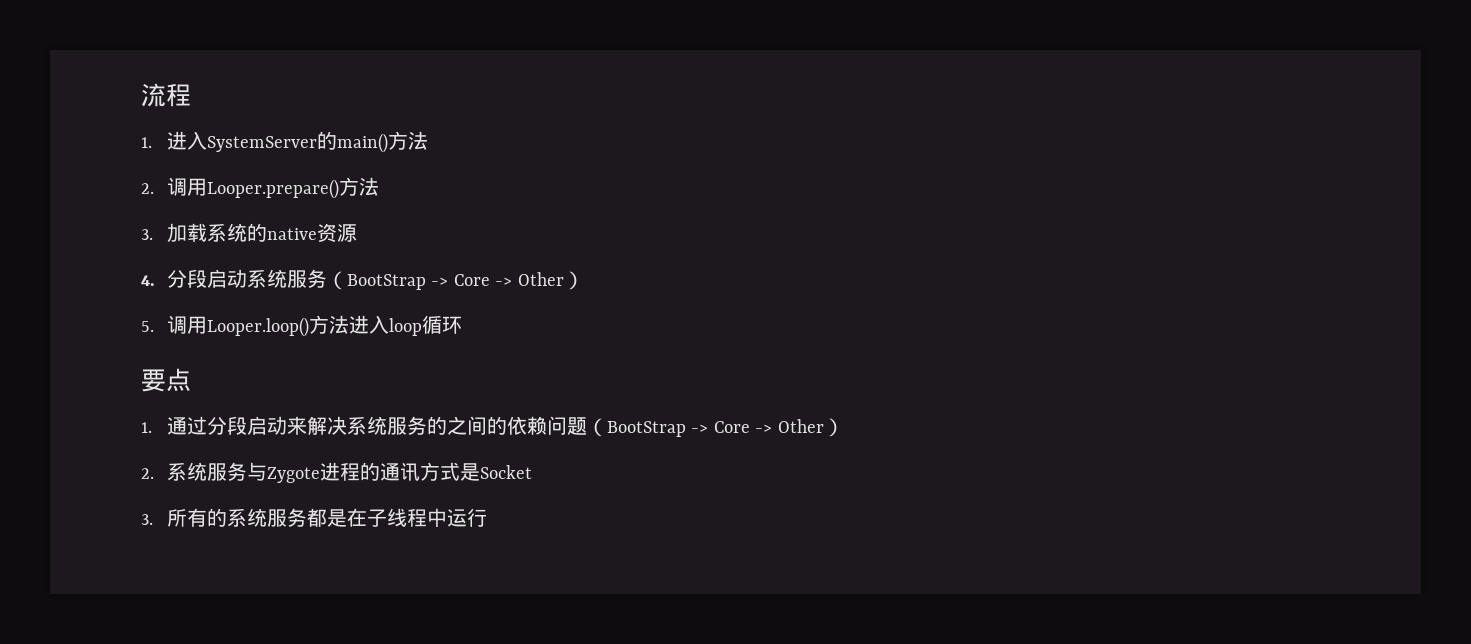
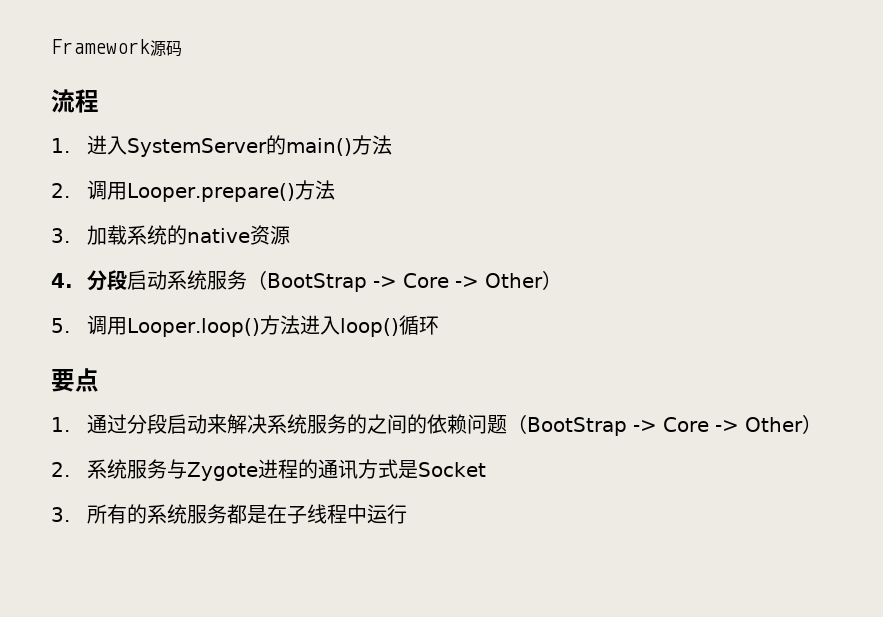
(141, 95) none -> [51,39,182,57] Framework源码 //
[388,318,422,336] loop -> [339,318,399,337] loop()

